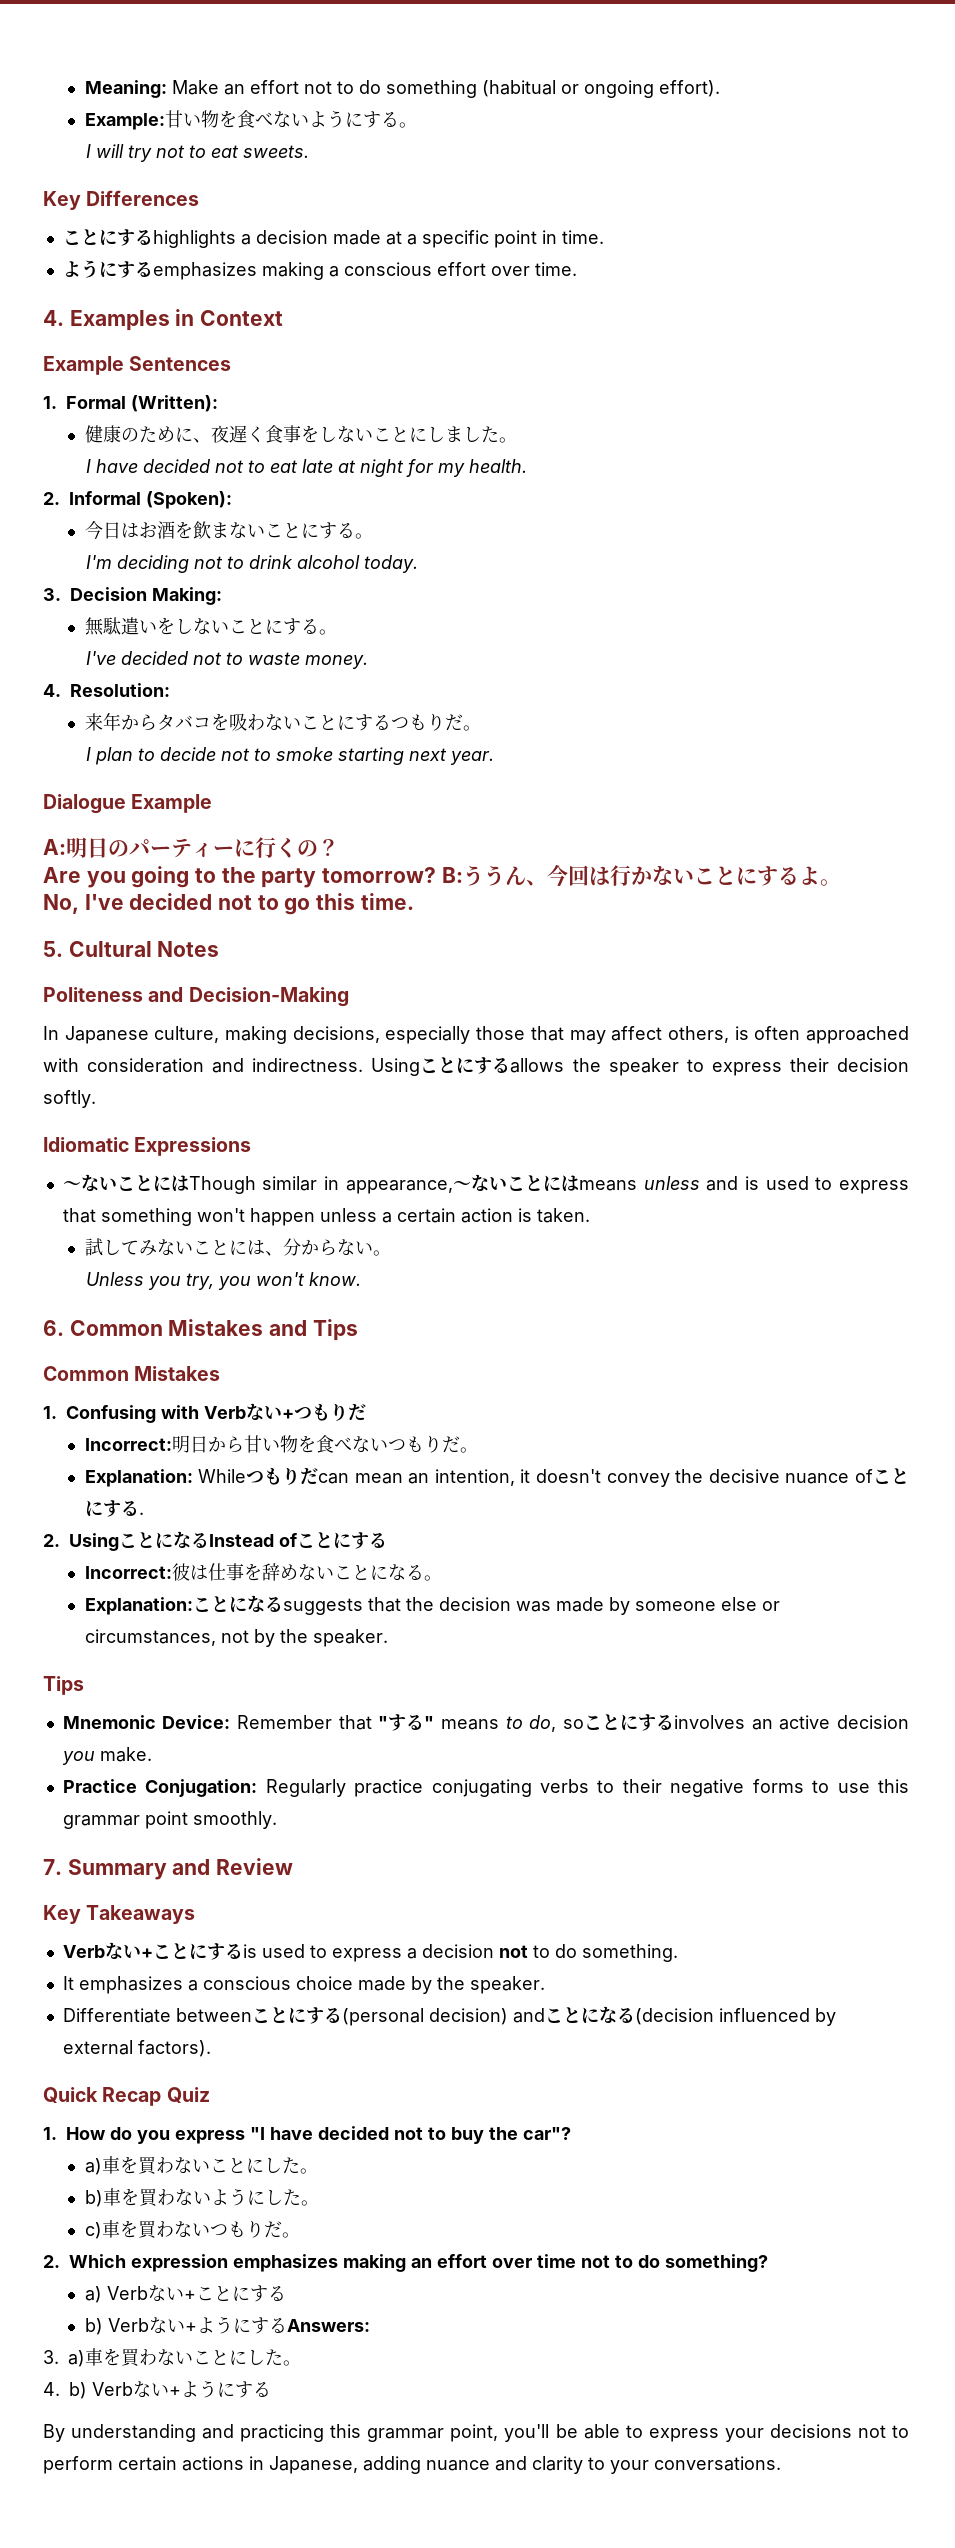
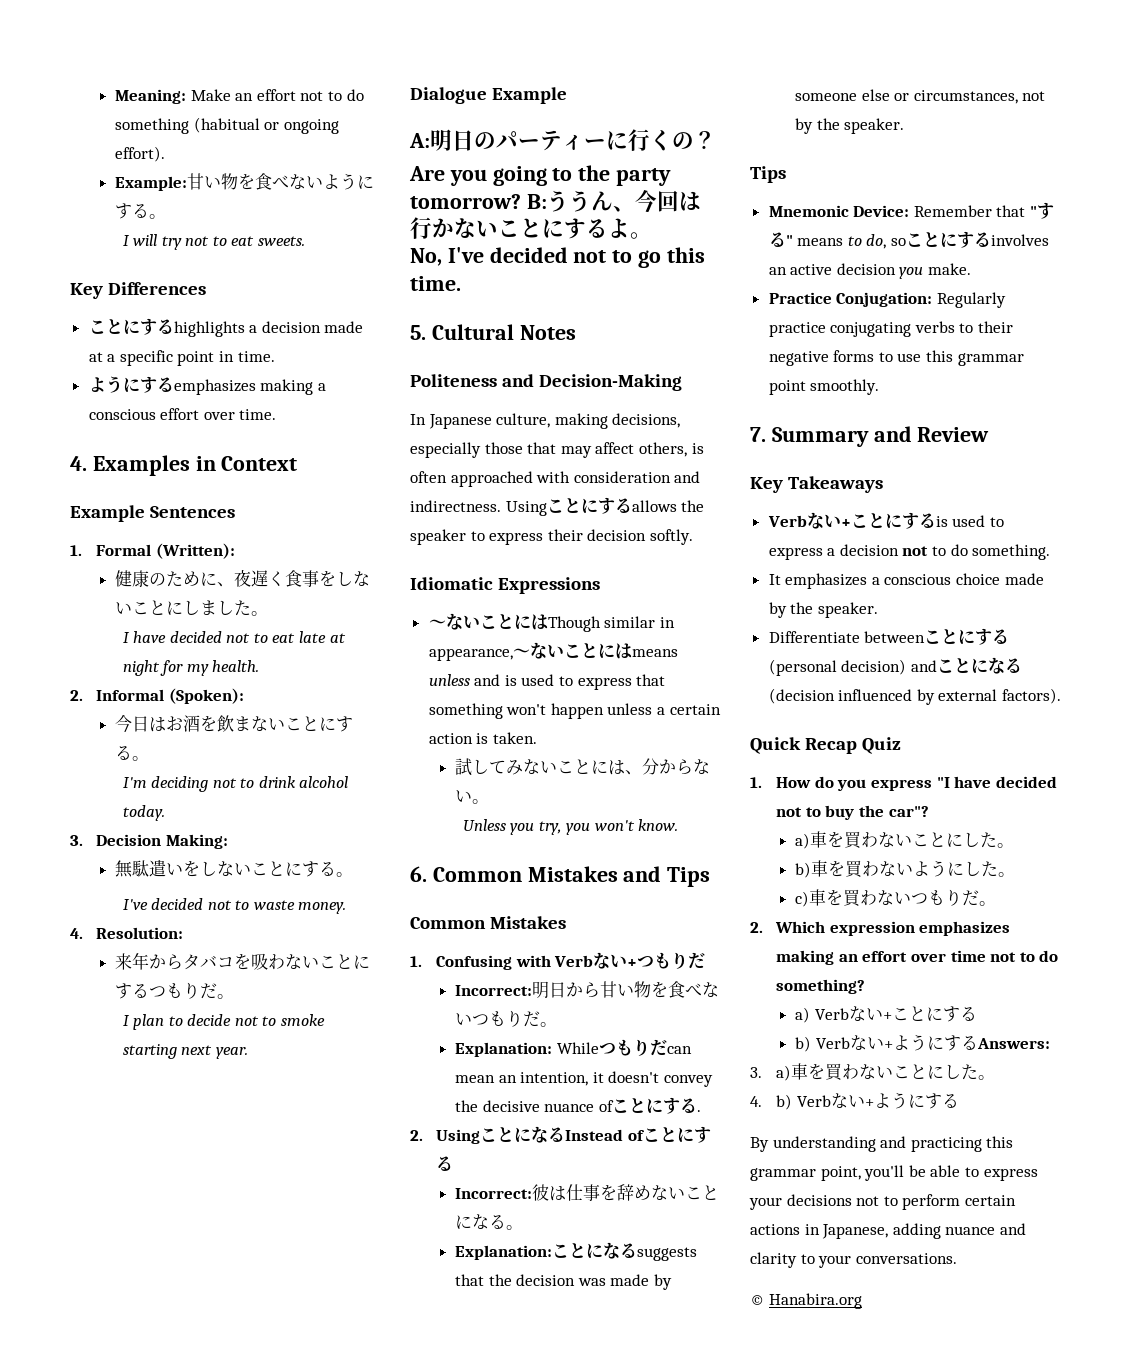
(781, 2463) none -> [750,1293,862,1309] // © Hanabira.org

